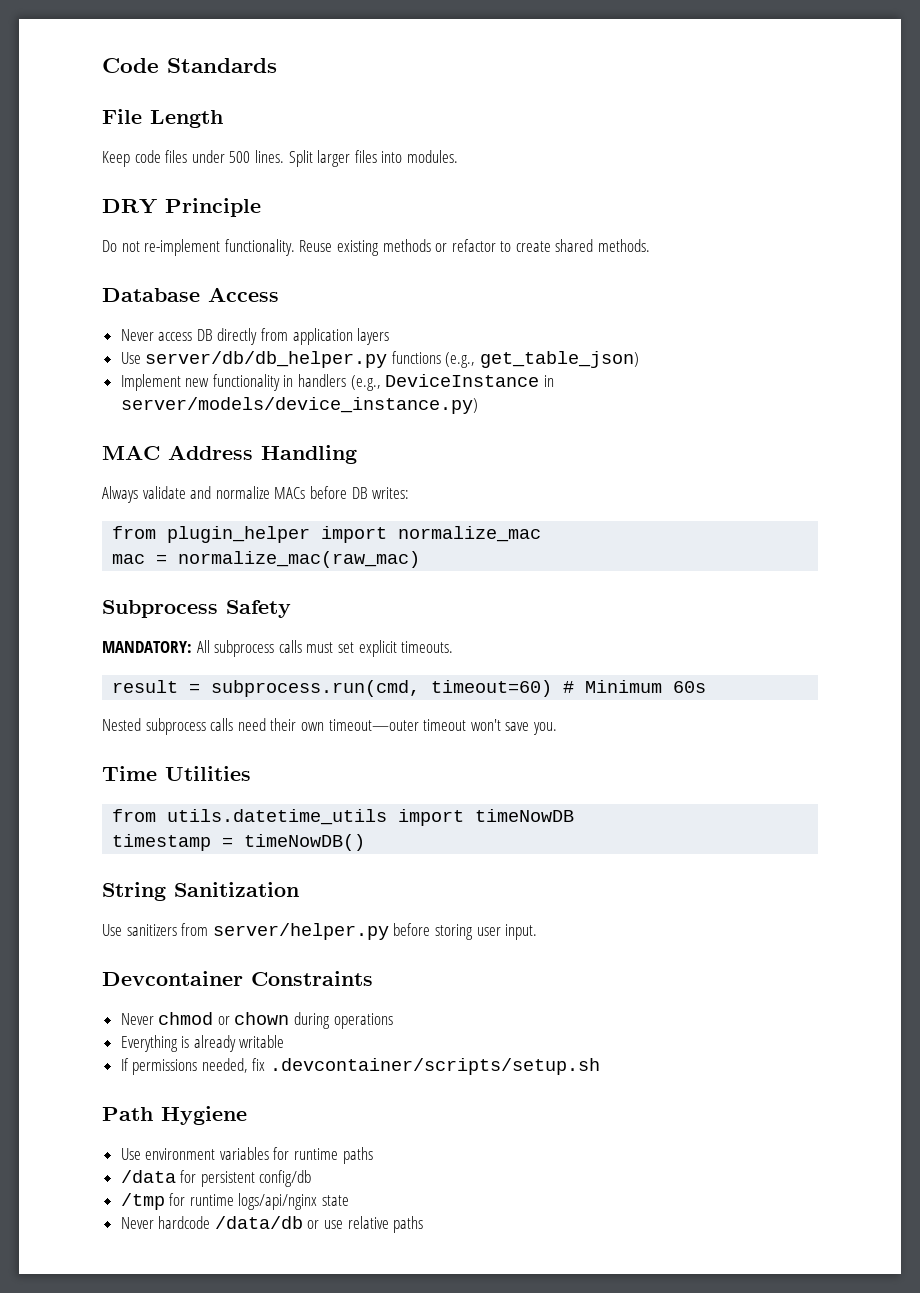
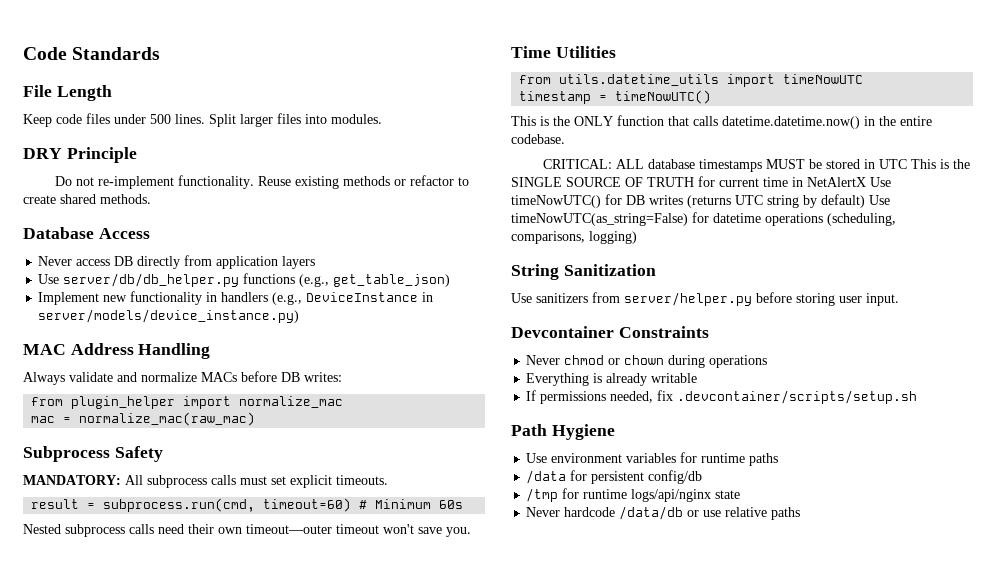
[475,809,575,822] timeNowDB -> [783,74,864,84] timeNowUTC
[244,834,366,851] timeNowDB() -> [615,90,712,104] [511,115,932,129] [511,134,565,144] [542,159,970,172] [511,176,891,187] [511,194,890,208] [511,212,896,226] [511,231,637,244] timeNowUTC() // This is the ONLY function that calls datetime.datetime.now() in the entire codebase. // CRITICAL: ALL database timestamps MUST be stored in UTC This is the SINGLE SOURCE OF TRUTH for current time in NetAlertX Use timeNowUTC() for DB writes (returns UTC string by default) Use timeNowUTC(as_string=False) for datetime operations (scheduling, comparisons, logging)

